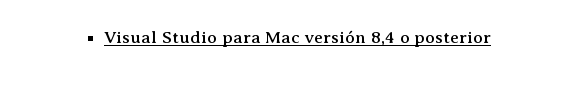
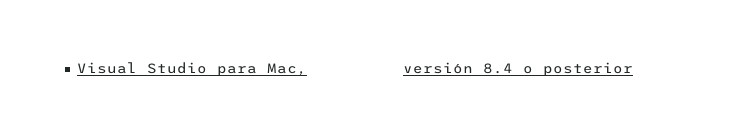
[265,30,395,46] Mac versión 8,4 -> [266,62,513,76] Mac, versión 8.4

